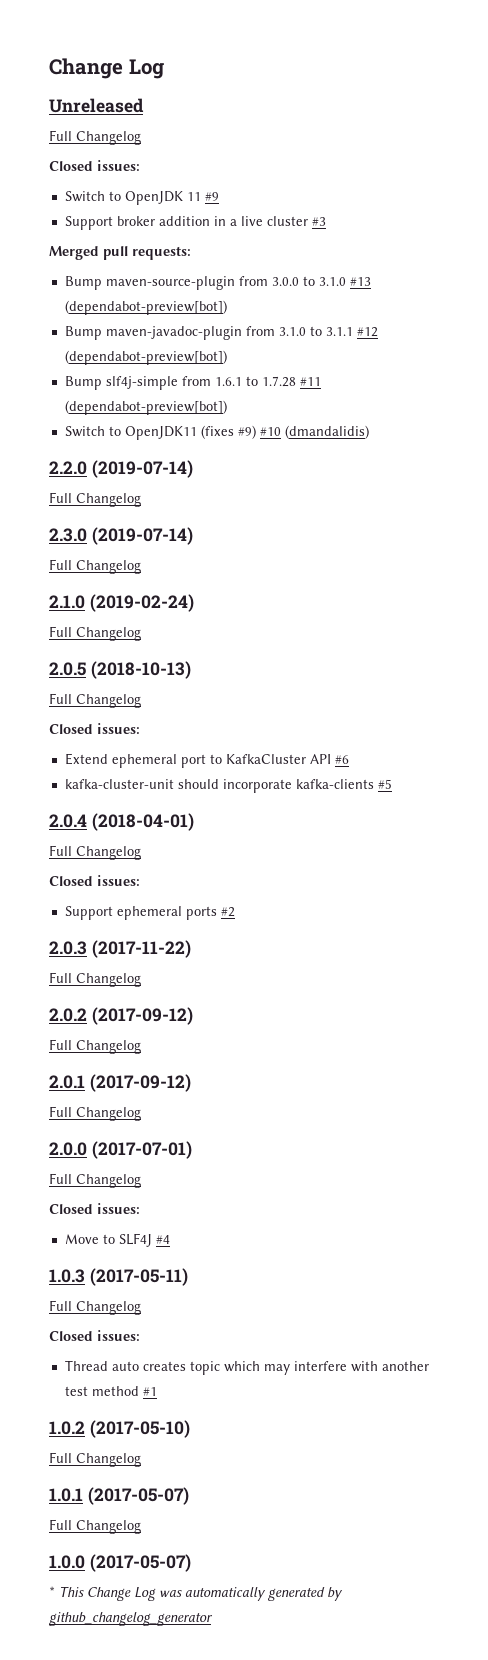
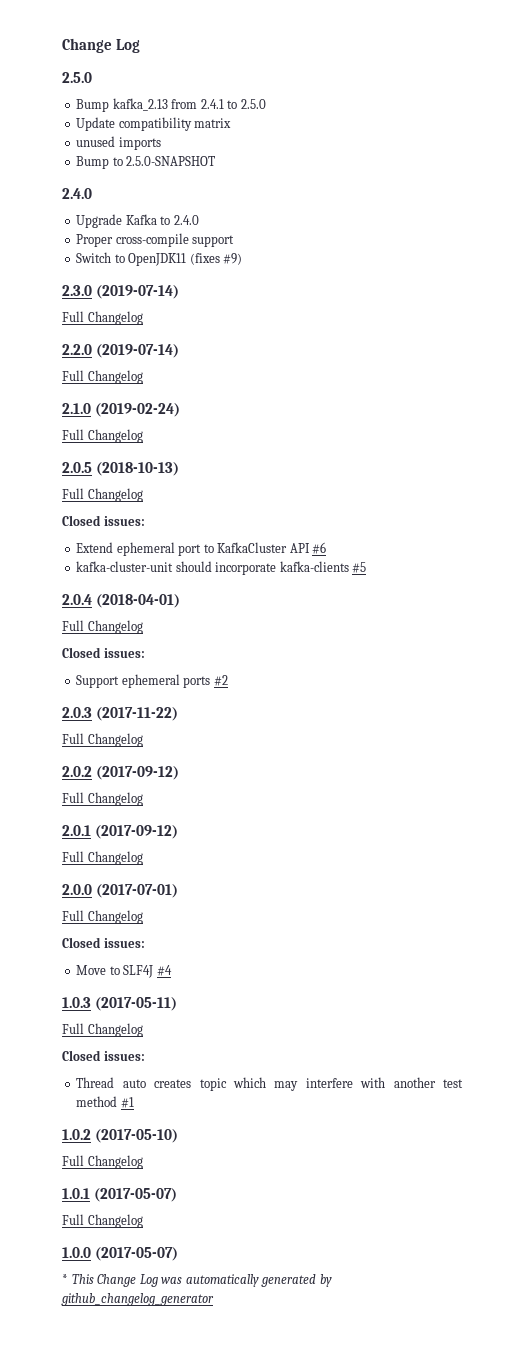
[49,98,144,113] [49,130,141,145] [49,160,140,171] [64,191,219,205] [64,216,326,230] [49,246,191,260] [64,276,371,290] [64,300,227,315] [64,326,378,340] [64,350,227,365] [64,376,321,390] [64,400,227,415] Unreleased // Full Changelog // Closed issues: // Switch to OpenJDK 11 #9 // Support broker addition in a live cluster #3 // Merged pull requests: // Bump maven-source-plugin from 3.0.0 to 3.1.0 #13 (dependabot-preview[bot]) // Bump maven-javadoc-plugin from 3.1.0 to 3.1.1 #12 (dependabot-preview[bot]) // Bump slf4j-simple from 1.6.1 to 1.7.28 #11 (dependabot-preview[bot]) -> [62,72,92,83] [76,98,266,112] [76,117,232,131] [76,136,161,150] [76,156,216,169] [62,188,92,199] [76,214,199,228] [76,233,235,247] 2.5.0 // Bump kafka_2.13 from 2.4.1 to 2.5.0 // Update compatibility matrix // unused imports // Bump to 2.5.0-SNAPSHOT // 2.4.0 // Upgrade Kafka to 2.4.0 // Proper cross-compile support
[259,425,369,439] [49,460,193,478] [49,492,141,507] [49,528,87,542] #10 (dmandalidis) // 2.2.0 (2019-07-14) // Full Changelog // 2.3.0 -> [62,285,179,299] [62,311,143,325] [62,344,92,355] // 2.3.0 (2019-07-14) // Full Changelog // 2.2.0

